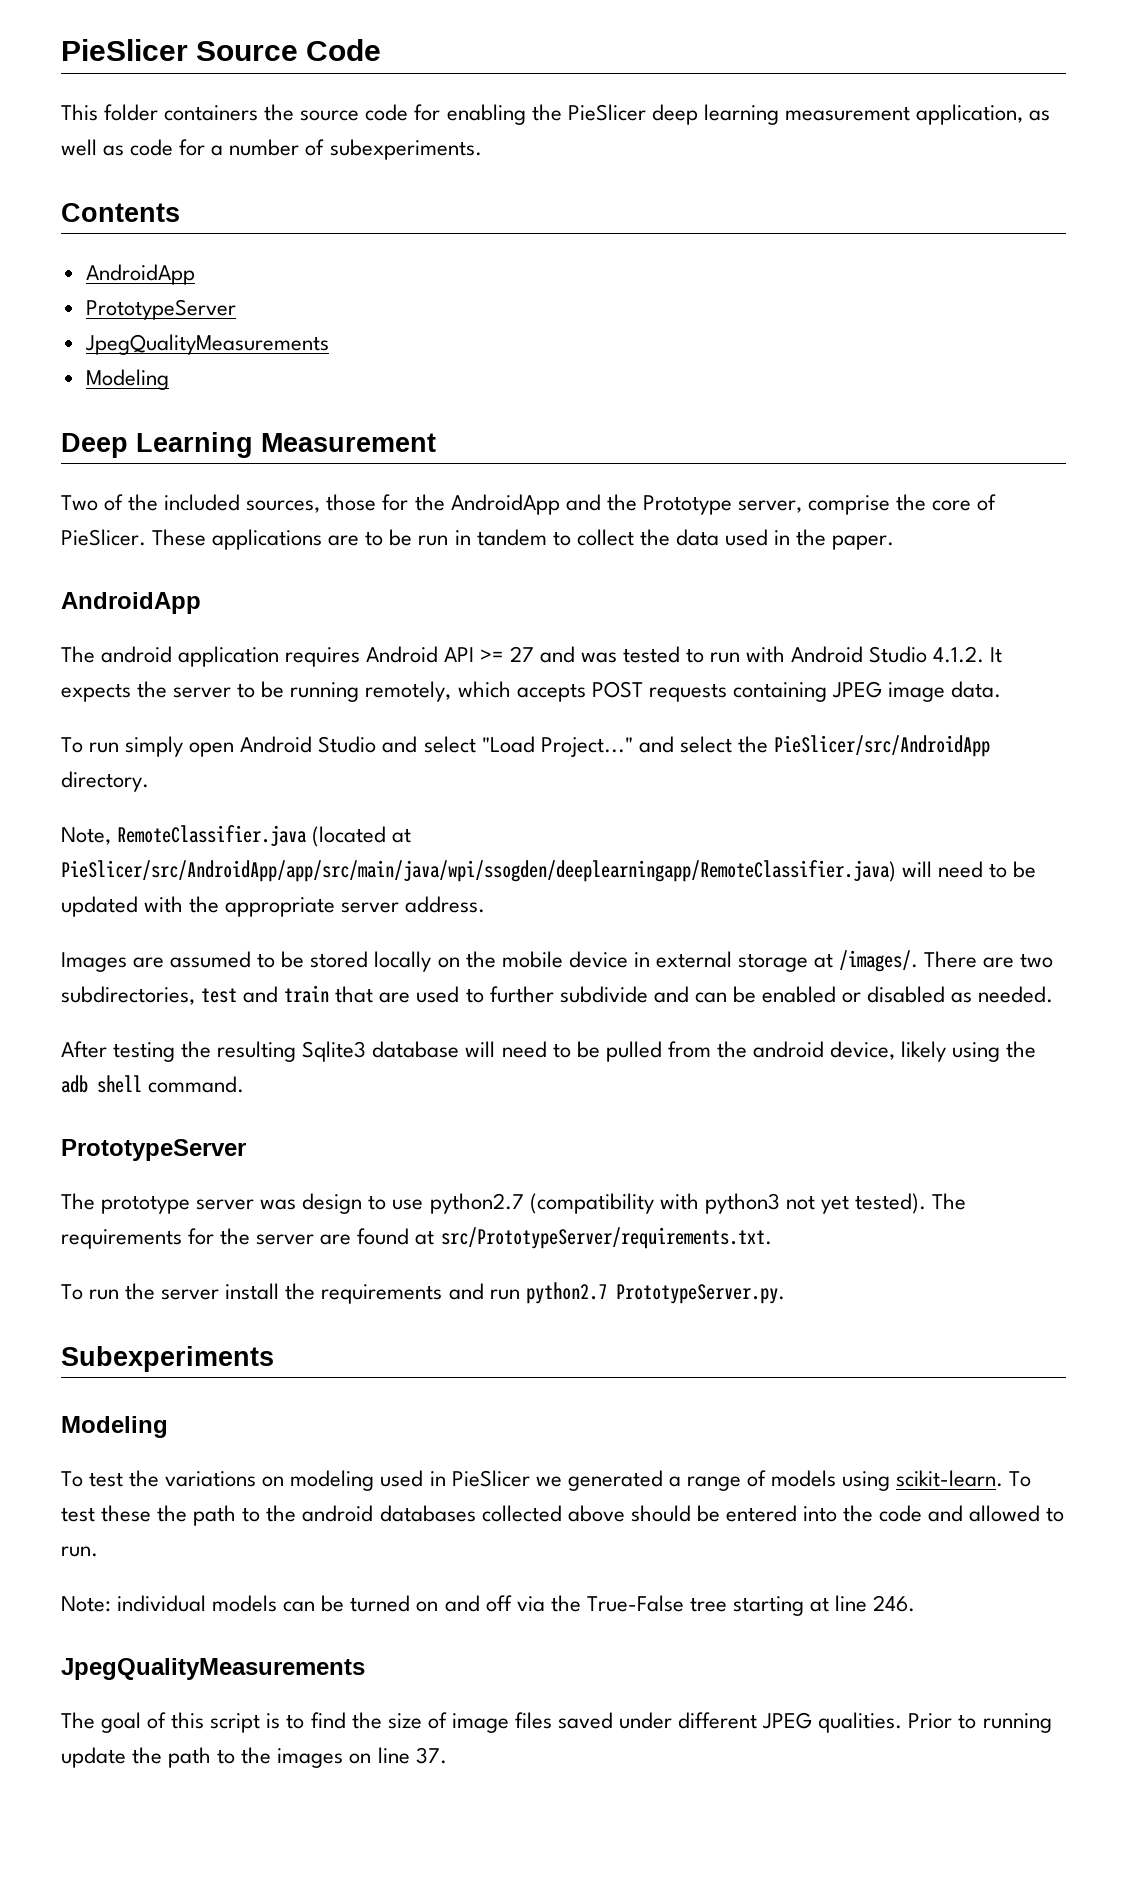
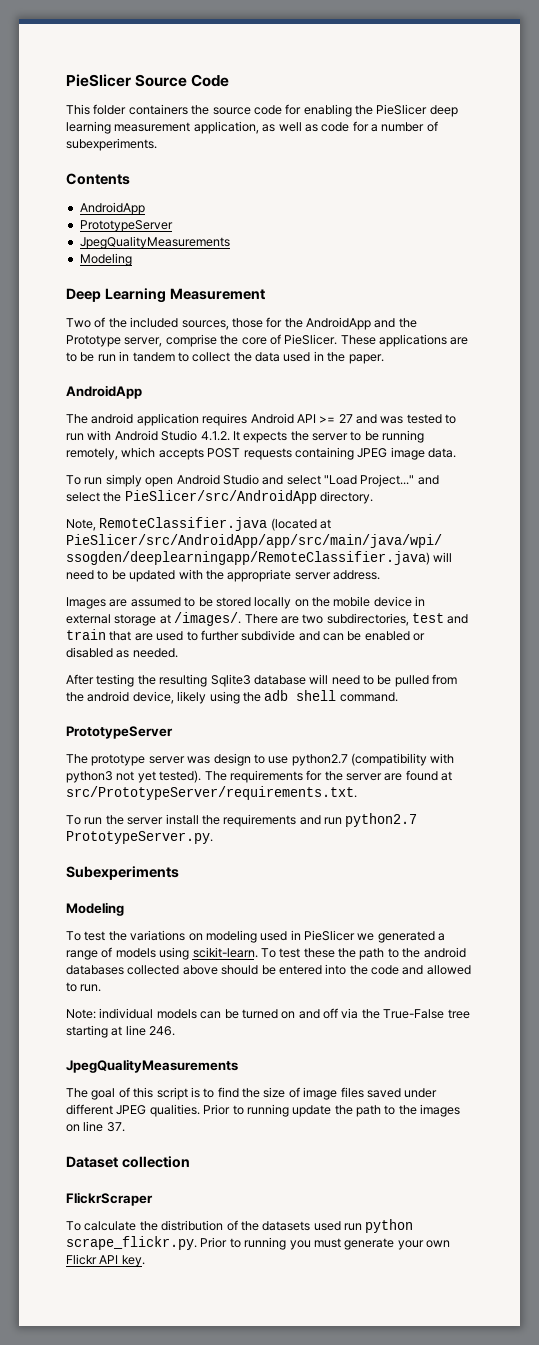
(447, 1755) none -> [66,1156,190,1168] [66,1192,153,1206] [66,1219,414,1233] [66,1236,450,1250] [66,1254,145,1267] // Dataset collection // FlickrScraper // To calculate the distribution of the datasets used run python scrape_flickr.py. Prior to running you must generate your own Flickr API key.

